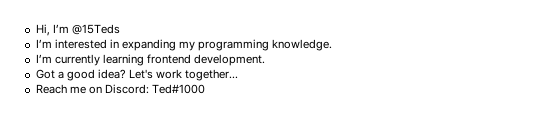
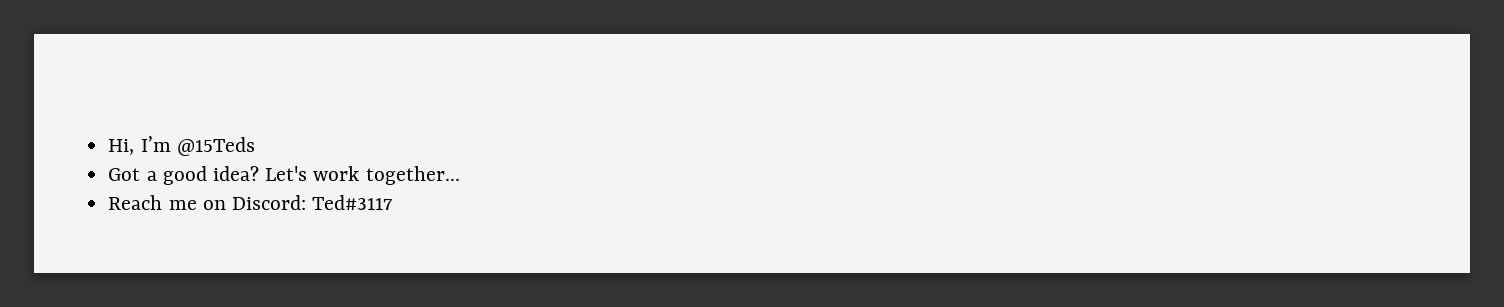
[35,39,333,51] [35,54,266,66] // I’m interested in expanding my programming knowledge. // I’m currently learning frontend development. -> (255, 146) none
[152,84,206,94] Ted#1000 -> [312,195,393,210] Ted#3117

